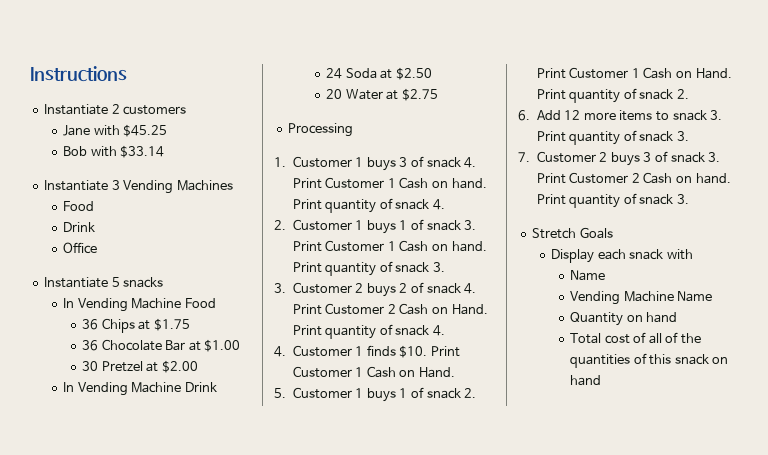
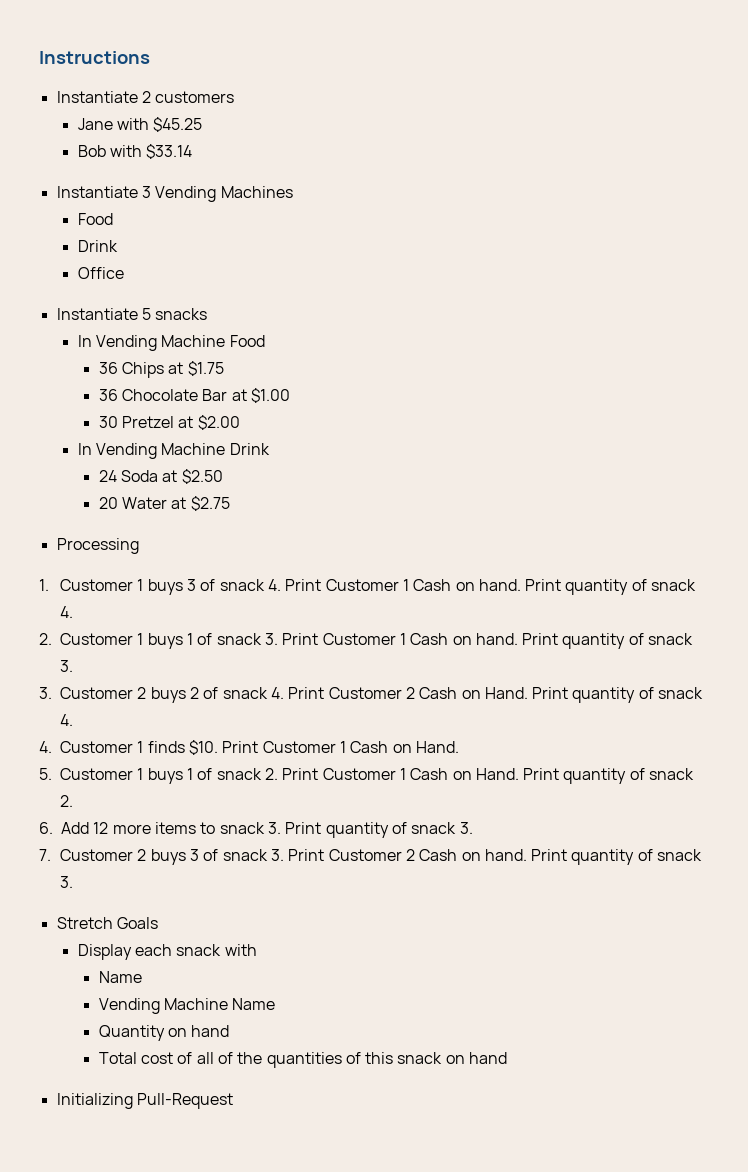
(602, 380) none -> [56,1093,233,1109] // Initializing Pull-Request

